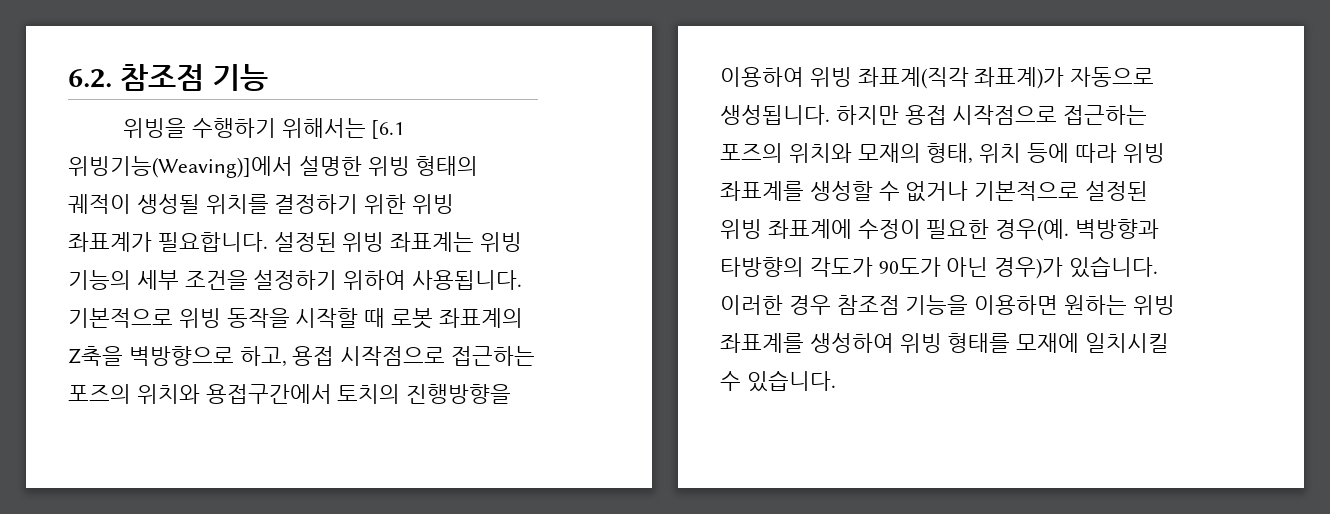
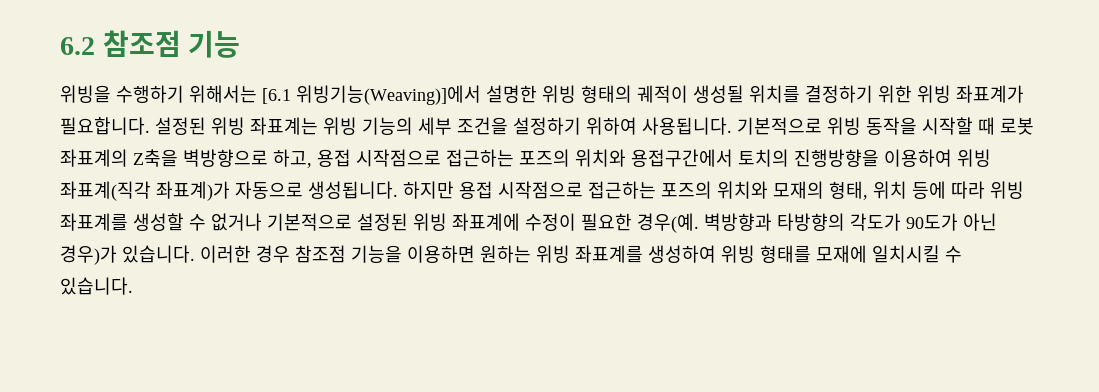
[68,69,112,88] 6.2. -> [60,37,95,55] 6.2

